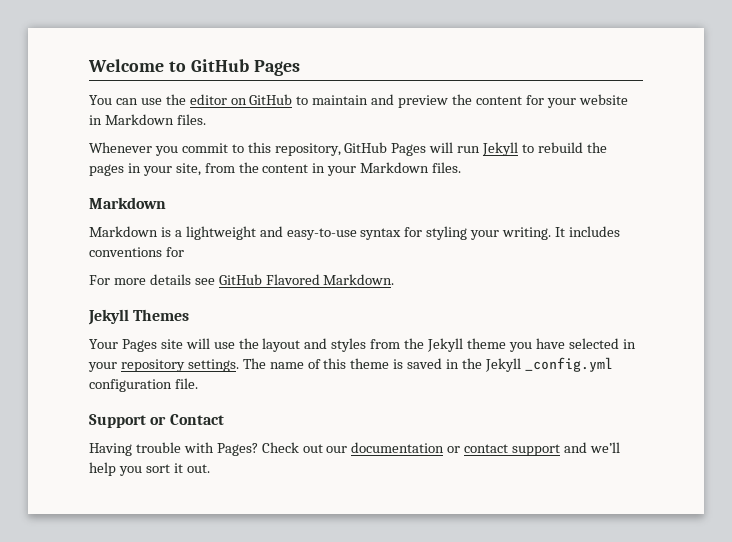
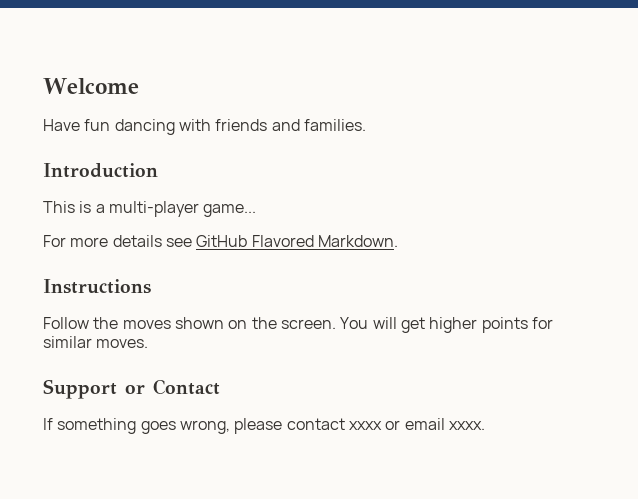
[168,59,300,76] [89,94,628,108] [89,114,206,125] [89,142,607,156] [89,162,462,176] [89,197,166,209] [89,226,620,240] [89,247,184,257] to GitHub Pages // You can use the editor on GitHub to maintain and preview the content for your website in Markdown files. // Whenever you commit to this repository, GitHub Pages will run Jekyll to rebuild the pages in your site, from the content in your Markdown files. // Markdown // Markdown is a lightweight and easy-to-use syntax for styling your writing. It includes conventions for -> [43,119,366,135] [43,163,158,178] [43,201,257,217] // Have fun dancing with friends and families. // Introduction // This is a multi-player game...
[88,309,190,325] [89,338,636,352] [88,357,613,372] [89,378,198,392] [89,414,224,428] [89,442,620,456] [89,462,210,476] Jekyll Themes // Your Pages site will use the layout and styles from the Jekyll theme you have selected in your repository settings. The name of this theme is saved in the Jekyll _config.yml configuration file. // Support or Contact // Having trouble with Pages? Check out our documentation or contact support and we’ll help you sort it out. -> [43,279,151,294] [43,317,553,333] [43,336,149,348] [43,379,220,399] [43,418,485,434] Instructions // Follow the moves shown on the screen. You will get higher points for similar moves. // Support or Contact // If something goes wrong, please contact xxxx or email xxxx.

